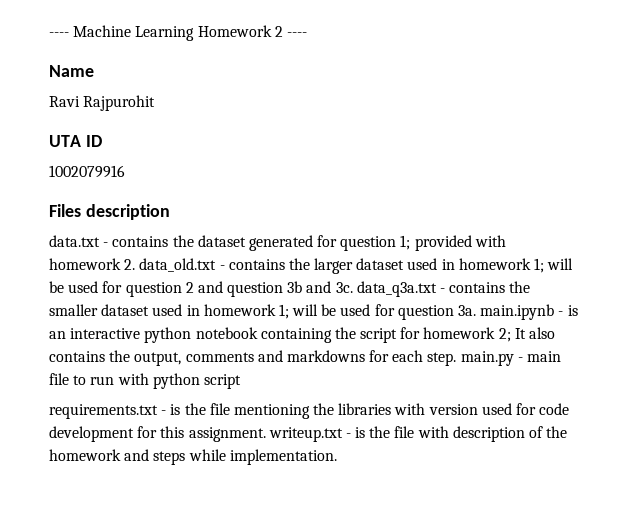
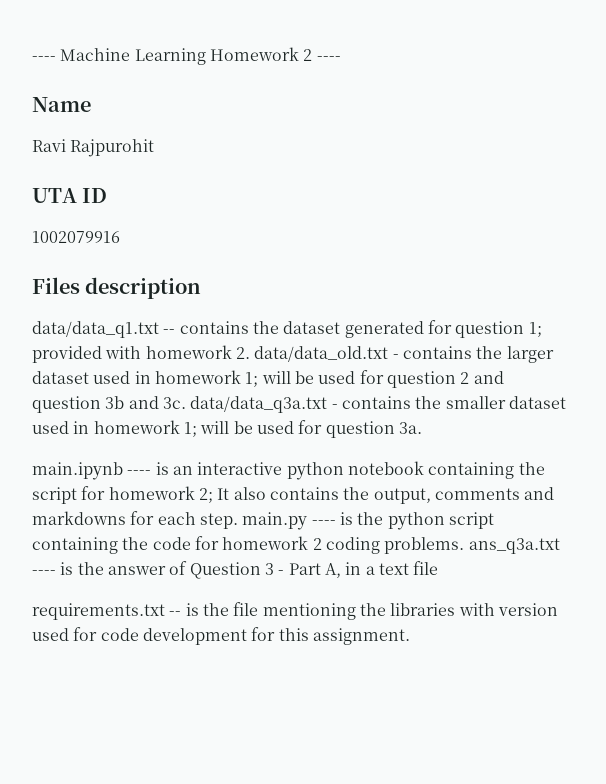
[49,235,109,247] data.txt - -> [32,321,176,338] data/data_q1.txt --
[139,258,217,272] data_old.txt -> [254,346,389,362] data/data_old.txt
[356,281,437,297] data_q3a.txt -> [190,396,328,413] data/data_q3a.txt
[480,304,564,320] main.ipynb - -> [32,462,152,480] // main.ipynb ----
[517,351,562,362] [49,373,241,389] - main file to run with python script -> [311,512,494,530] [32,536,560,554] [32,561,439,579] ---- is the python script containing the code for homework 2 coding problems. ans_q3a.txt ---- is the answer of Question 3 - Part A, in a text file
[161,410,167,415] - -> [169,611,182,616] --
[268,426,568,442] [49,449,337,465] writeup.txt - is the file with description of the homework and steps while implementation. -> (410, 636) none

